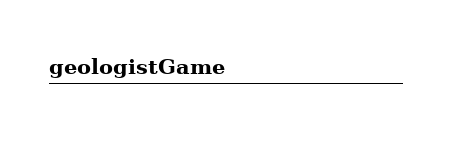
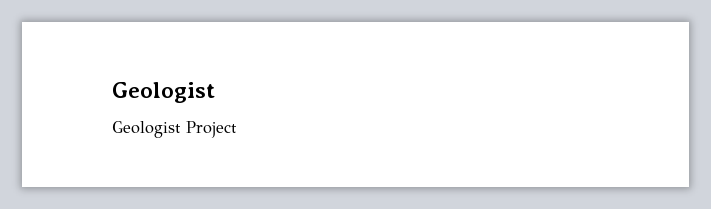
[49,58,225,78] geologistGame -> [112,82,215,103] [112,121,237,138] Geologist // Geologist Project

